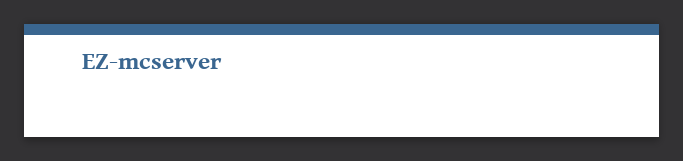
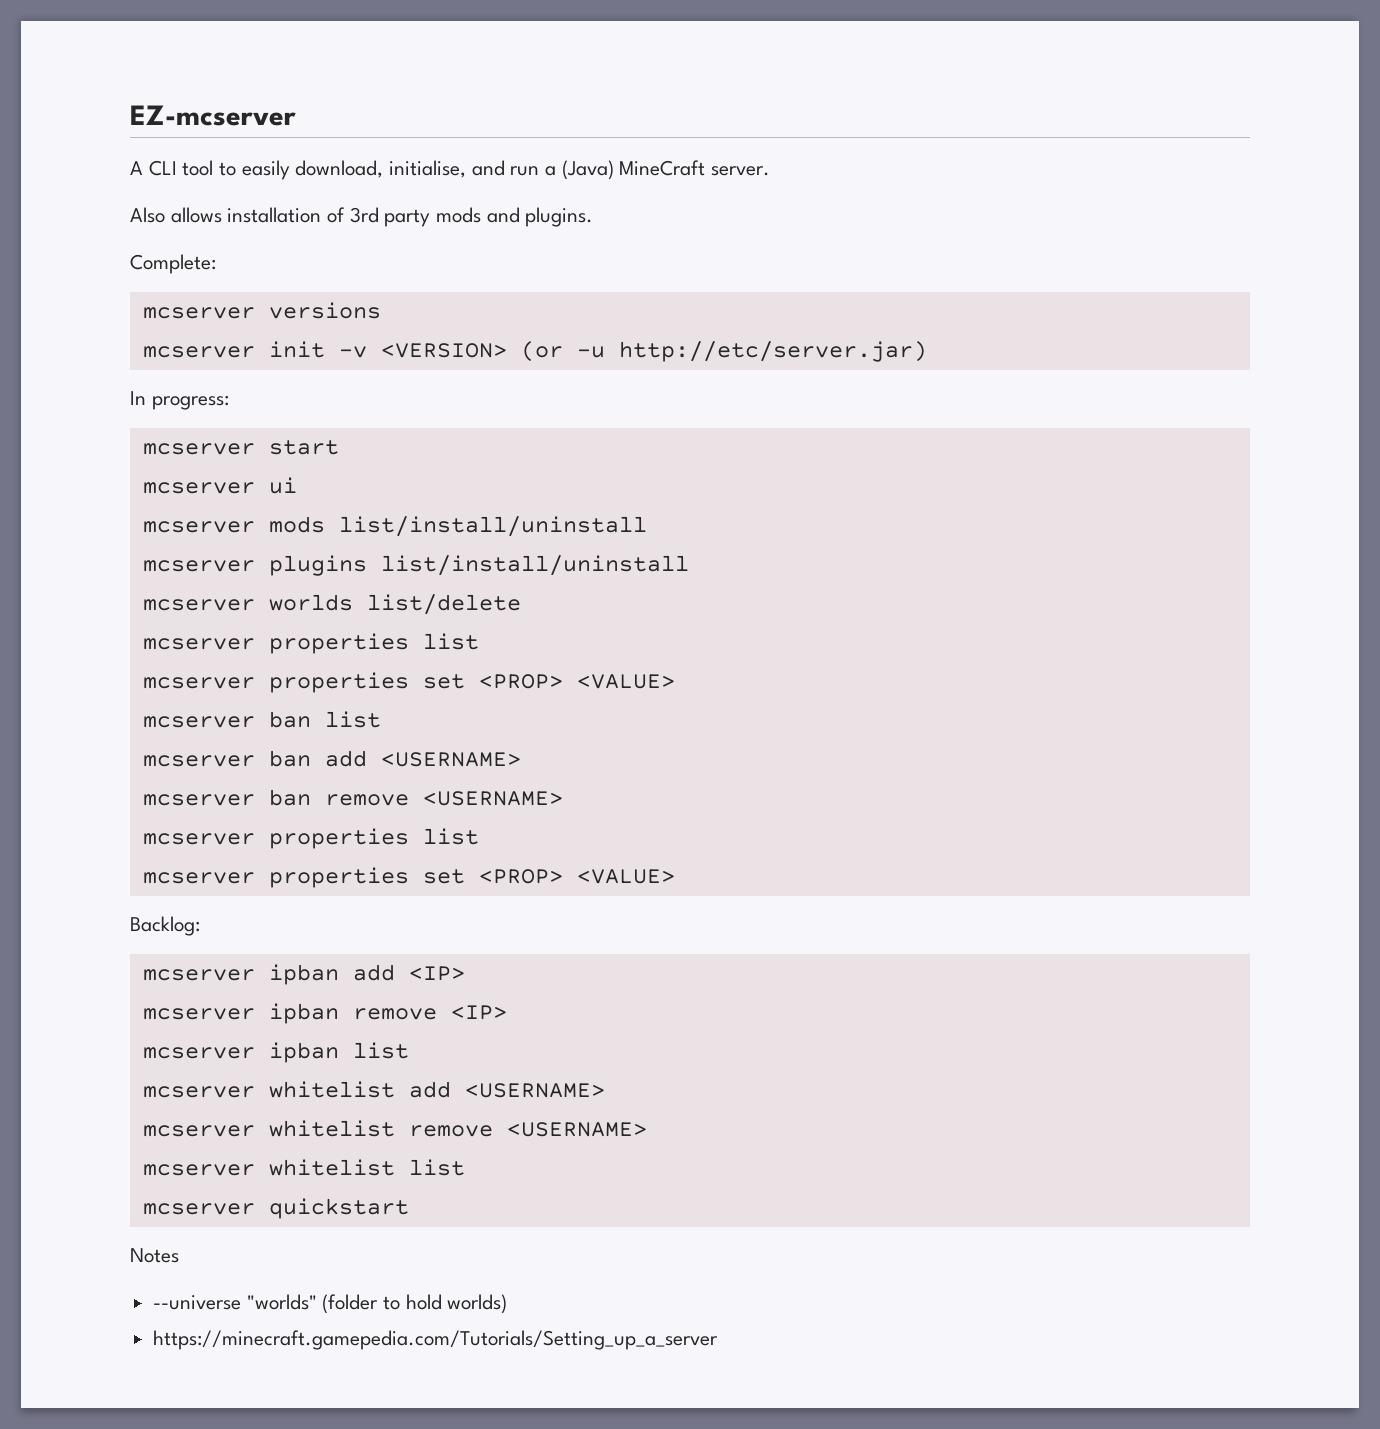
(222, 61) none -> [130,160,771,180] [130,207,594,227] [130,254,216,274] [142,302,381,319] [142,341,927,362] [130,391,229,410] [142,440,339,455] [142,477,297,494] [142,516,647,537] [142,555,689,576] [142,594,521,615] [142,633,479,654] [142,672,675,693] [142,711,381,728] [142,750,521,767] [142,789,563,806] [142,828,479,849] [142,867,675,888] [130,916,200,936] [142,964,465,985] [142,1003,507,1024] [142,1042,409,1063] [142,1081,605,1098] [142,1120,647,1137] [142,1159,465,1176] [142,1198,409,1219] [130,1248,179,1263] [153,1294,508,1314] [153,1330,719,1350] // A CLI tool to easily download, initialise, and run a (Java) MineCraft server. // Also allows installation of 3rd party mods and plugins. // Complete: // mcserver versions // mcserver init -v <VERSION> (or -u http://etc/server.jar) // In progress: // mcserver start // mcserver ui // mcserver mods list/install/uninstall // mcserver plugins list/install/uninstall // mcserver worlds list/delete // mcserver properties list // mcserver properties set <PROP> <VALUE> // mcserver ban list // mcserver ban add <USERNAME> // mcserver ban remove <USERNAME> // mcserver properties list // mcserver properties set <PROP> <VALUE> // Backlog: // mcserver ipban add <IP> // mcserver ipban remove <IP> // mcserver ipban list // mcserver whitelist add <USERNAME> // mcserver whitelist remove <USERNAME> // mcserver whitelist list // mcserver quickstart // Notes // --universe "worlds" (folder to hold worlds) // https://minecraft.gamepedia.com/Tutorials/Setting_up_a_server

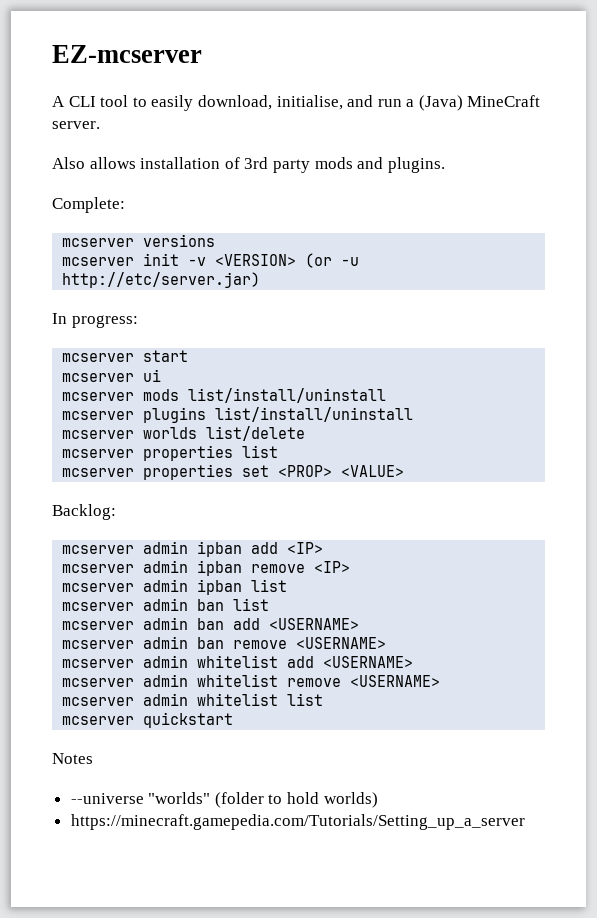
[142,716,255,728] // mcserver -> [52,504,116,520] [62,541,324,557] [62,560,351,576] [62,579,288,595] [62,598,189,611] // Backlog: // mcserver admin ipban add <IP> // mcserver admin ipban remove <IP> // mcserver admin ipban list // mcserver admin
(255, 761) none -> [143,617,189,630] admin
(255, 800) none -> [143,636,189,649] admin
[268,828,479,849] [142,867,675,888] [130,916,200,936] [142,964,465,985] [142,1003,507,1024] [142,1042,409,1063] [142,1086,255,1098] properties list // mcserver properties set <PROP> <VALUE> // Backlog: // mcserver ipban add <IP> // mcserver ipban remove <IP> // mcserver ipban list // mcserver -> [143,655,189,668] admin
(255, 1131) none -> [143,674,189,687] admin
(255, 1170) none -> [143,693,189,706] admin

